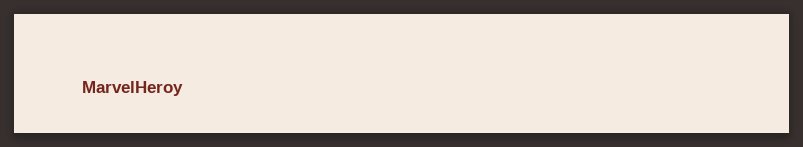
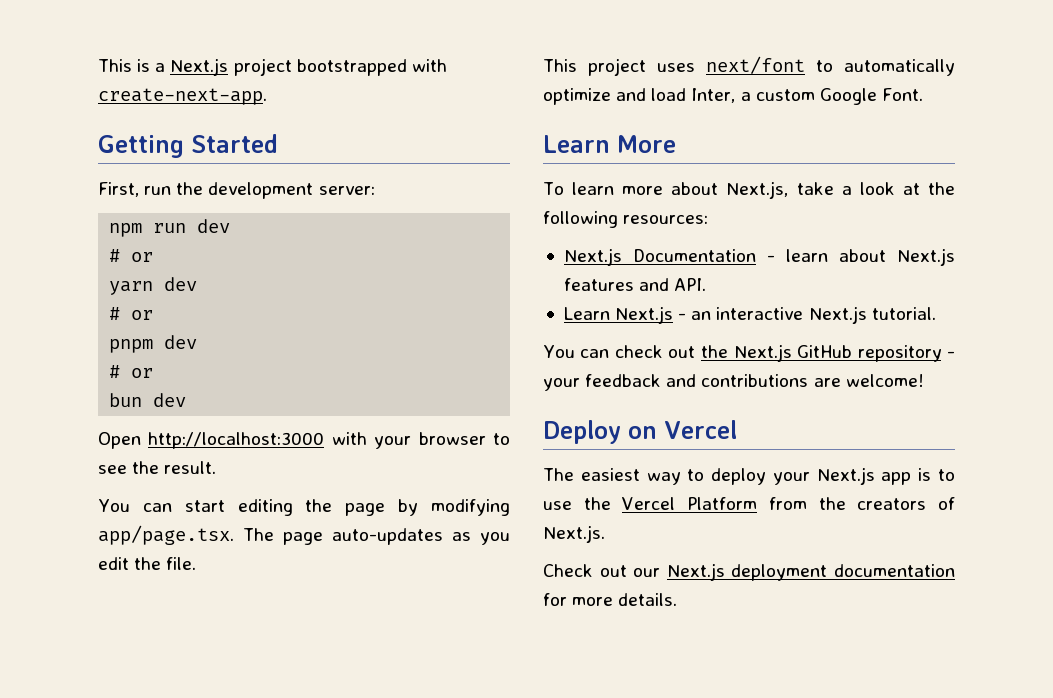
[82,81,183,96] MarvelHeroy -> [98,58,447,76] [98,88,267,105] [98,134,278,158] [98,182,375,199] [109,219,231,237] [109,249,154,262] [109,277,198,295] [109,307,154,320] [109,335,198,353] [109,365,154,378] [109,393,187,407] [98,432,510,449] [98,461,217,474] [98,499,510,516] [98,525,510,545] [98,557,197,570] [543,56,955,76] [543,88,923,105] [543,135,676,153] [543,181,955,199] [543,211,709,228] [563,248,955,266] [563,278,707,291] [563,306,936,324] [543,344,955,362] [543,374,924,391] [543,420,737,444] [543,467,955,485] [543,497,955,510] [543,525,605,543] [543,563,955,581] [543,593,678,606] This is a Next.js project bootstrapped with create-next-app. // Getting Started // First, run the development server: // npm run dev // # or // yarn dev // # or // pnpm dev // # or // bun dev // Open http://localhost:3000 with your browser to see the result. // You can start editing the page by modifying app/page.tsx. The page auto-updates as you edit the file. // This project uses next/font to automatically optimize and load Inter, a custom Google Font. // Learn More // To learn more about Next.js, take a look at the following resources: // Next.js Documentation - learn about Next.js features and API. // Learn Next.js - an interactive Next.js tutorial. // You can check out the Next.js GitHub repository - your feedback and contributions are welcome! // Deploy on Vercel // The easiest way to deploy your Next.js app is to use the Vercel Platform from the creators of Next.js. // Check out our Next.js deployment documentation for more details.

